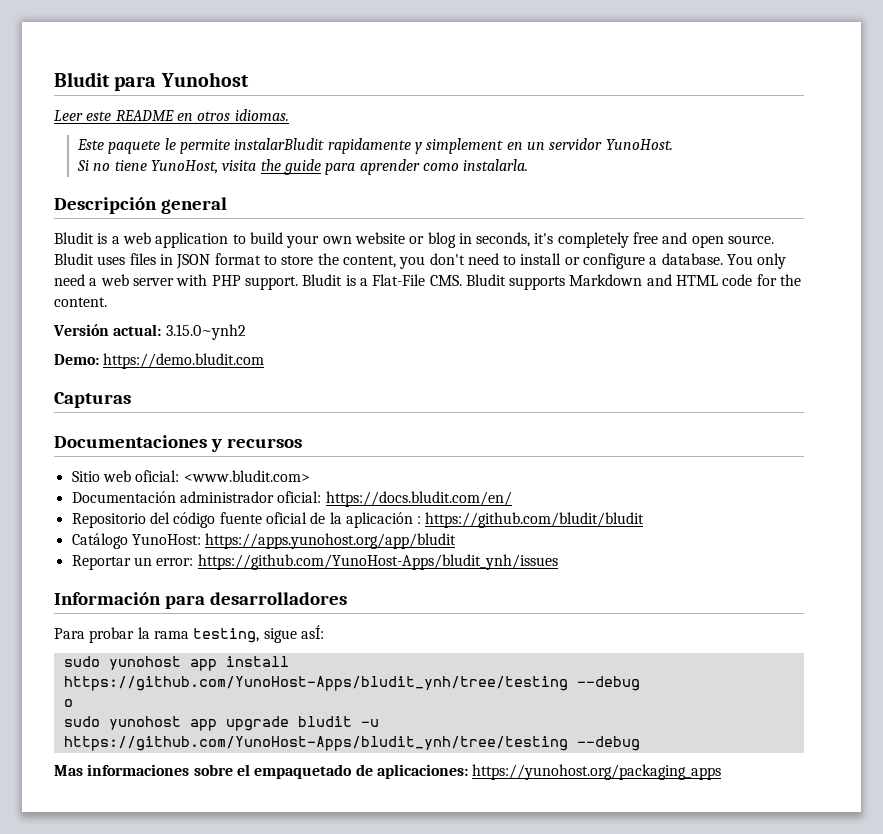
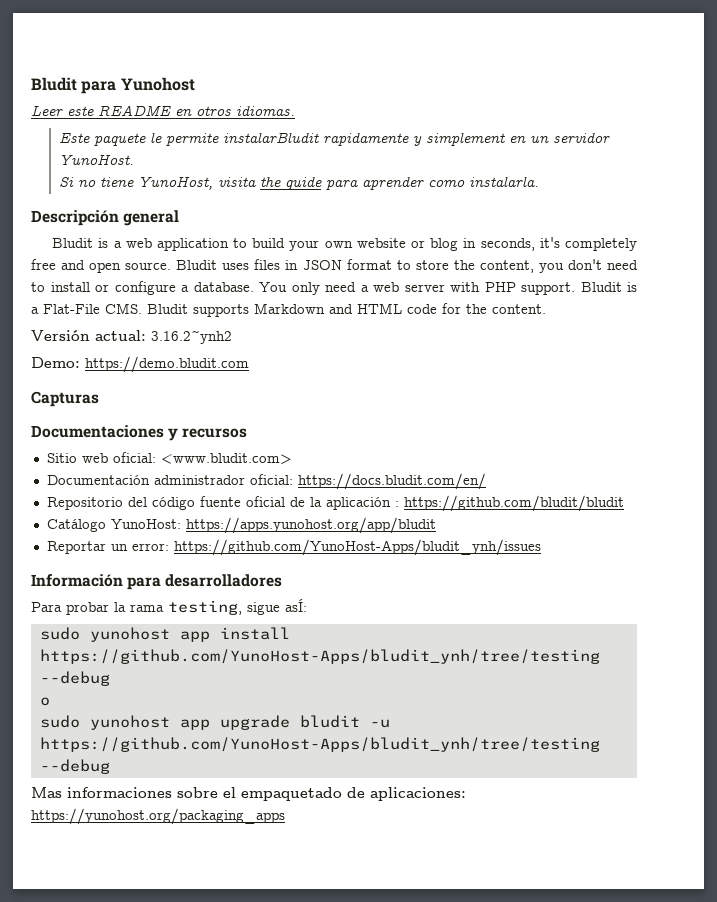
[165,324,246,340] 3.15.0~ynh2 -> [151,330,232,344] 3.16.2~ynh2

